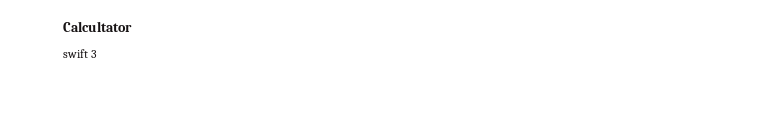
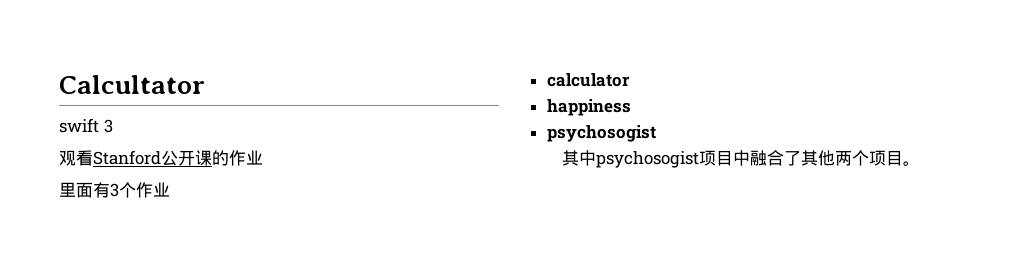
(98, 54) none -> [59,150,263,166] [59,182,170,198] [546,73,630,87] [546,99,631,116] [546,125,656,142] [562,150,921,168] // 观看Stanford公开课的作业 // 里面有3个作业 // calculator // happiness // psychosogist // 其中psychosogist项目中融合了其他两个项目。

